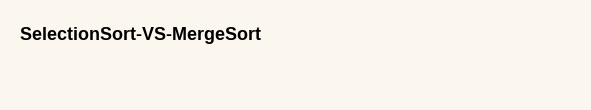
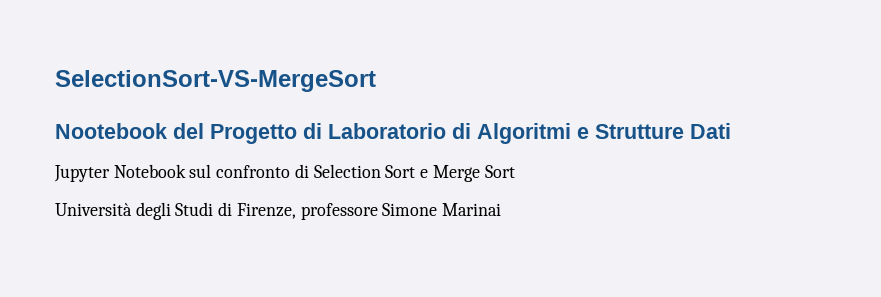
(261, 35) none -> [55,123,731,144] [54,164,515,182] [55,202,502,220] // Nootebook del Progetto di Laboratorio di Algoritmi e Strutture Dati // Jupyter Notebook sul confronto di Selection Sort e Merge Sort // Università degli Studi di Firenze, professore Simone Marinai

